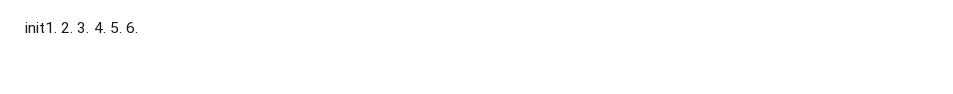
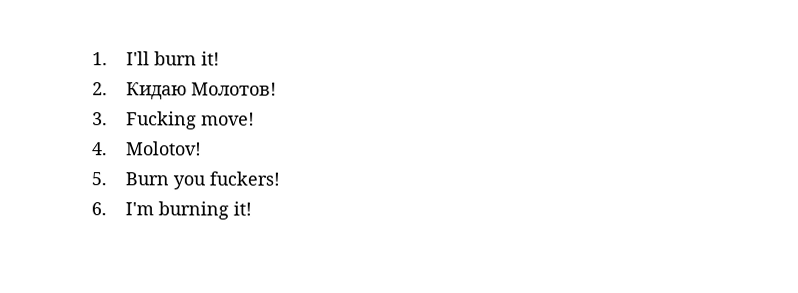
[25,22,138,33] init1. 2. 3. 4. 5. 6. -> [92,51,220,66] [92,82,277,101] [92,111,255,130] [91,141,202,156] [91,171,280,190] [91,201,252,220] 1. I'll burn it! // 2. Кидаю Молотов! // 3. Fucking move! // 4. Molotov! // 5. Burn you fuckers! // 6. I'm burning it!

